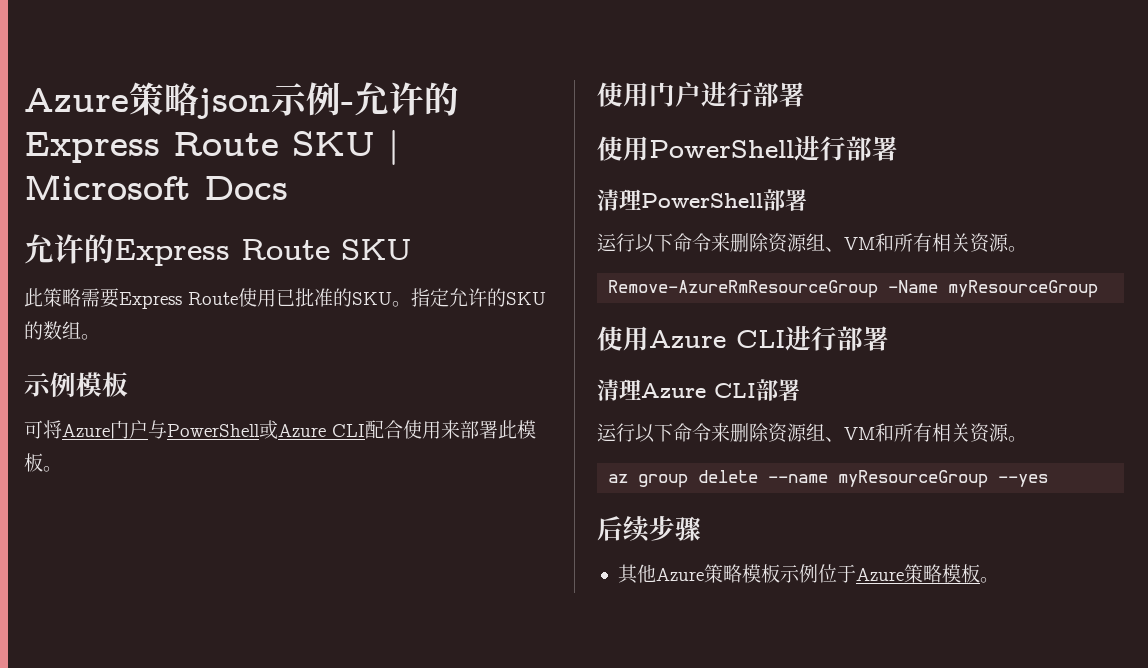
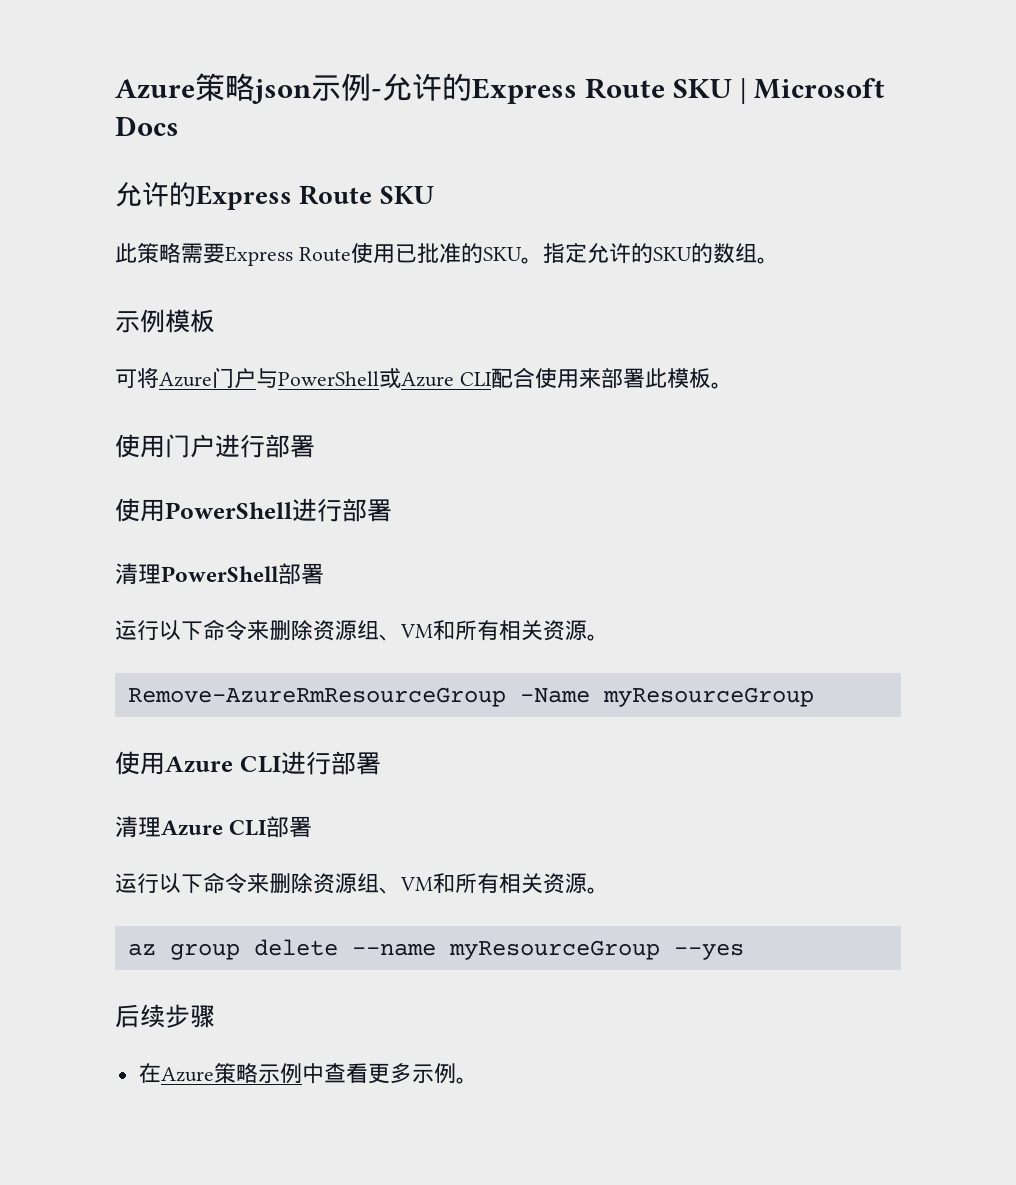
[617,564,980,584] 其他Azure策略模板示例位于Azure策略模板 -> [138,1063,456,1084] 在Azure策略示例中查看更多示例

